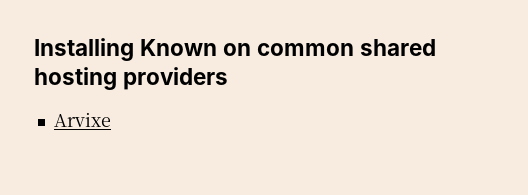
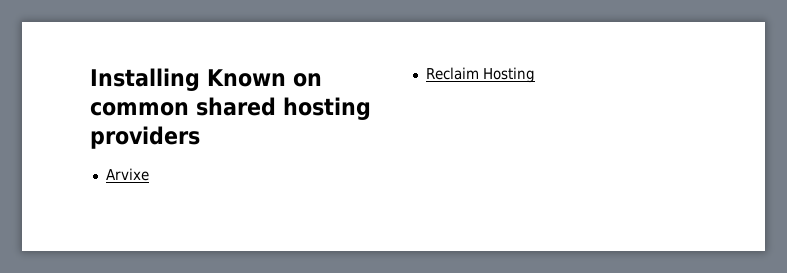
(111, 119) none -> [425,67,535,83] // Reclaim Hosting

